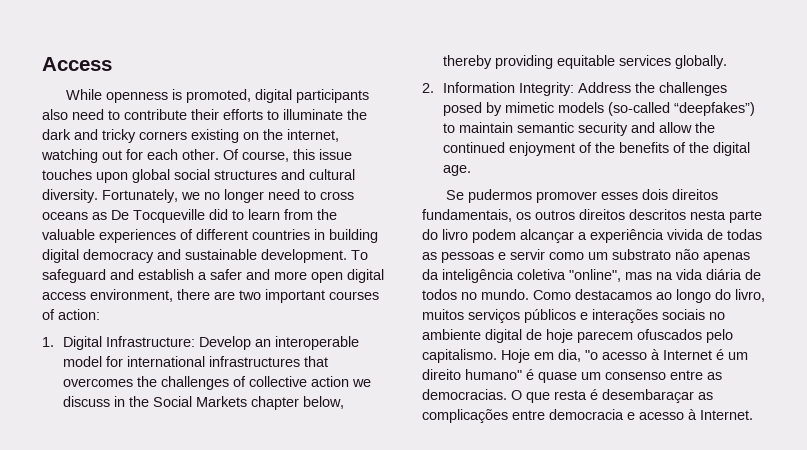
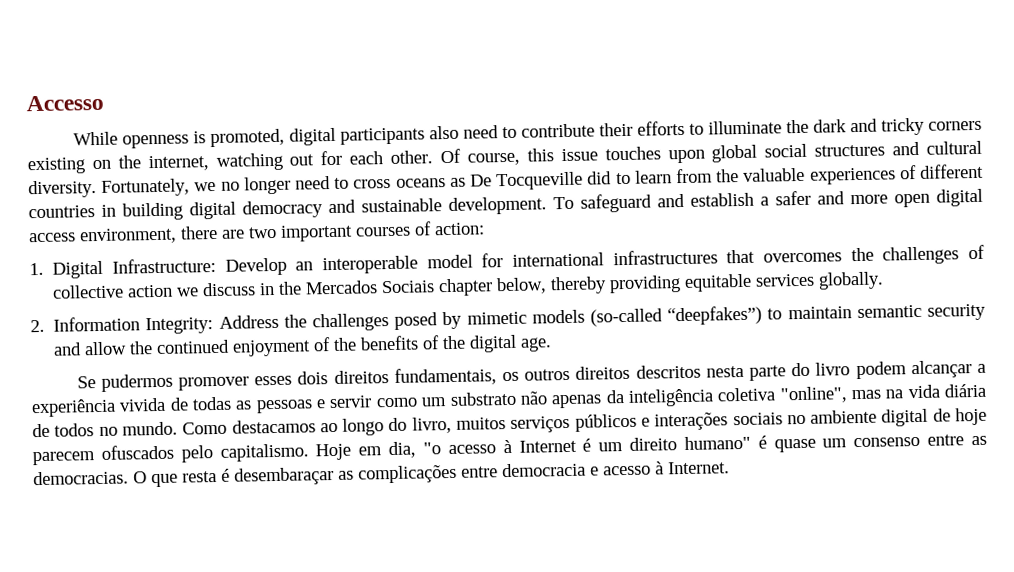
[42,57,112,71] Access -> [26,94,104,112] Accesso
[152,396,247,407] Social Markets -> [305,280,436,295] Mercados Sociais

